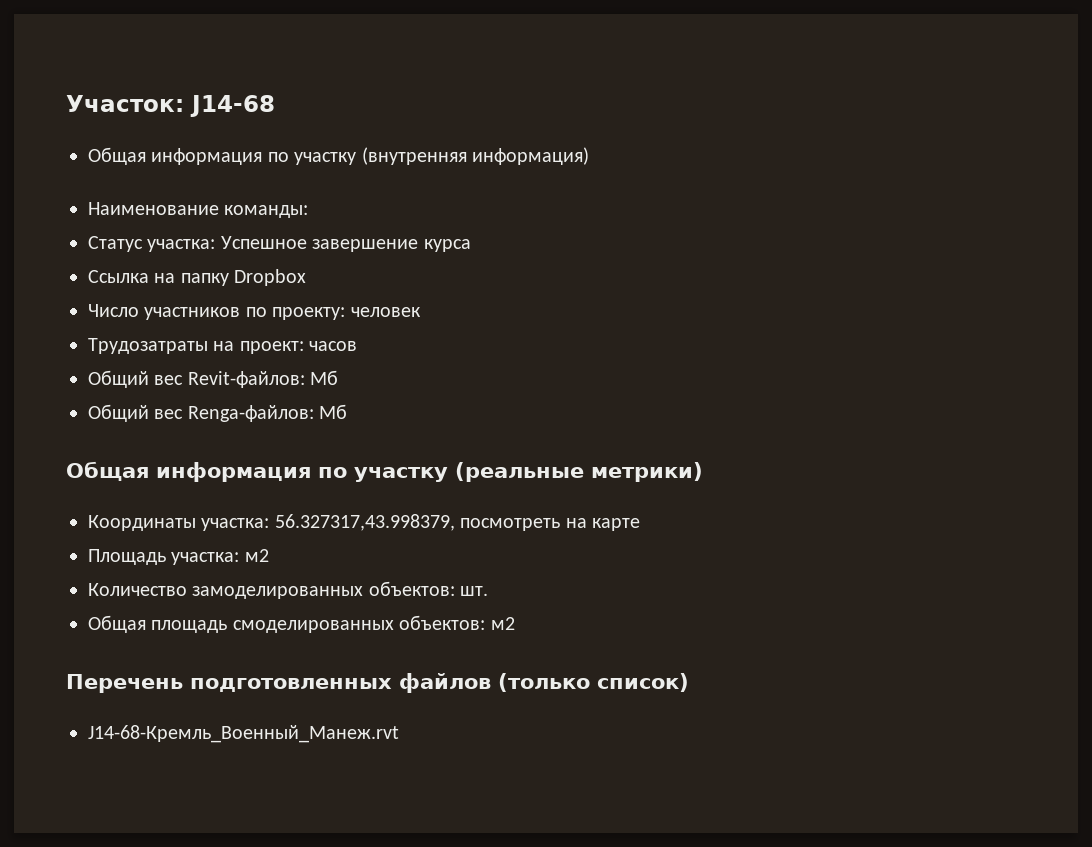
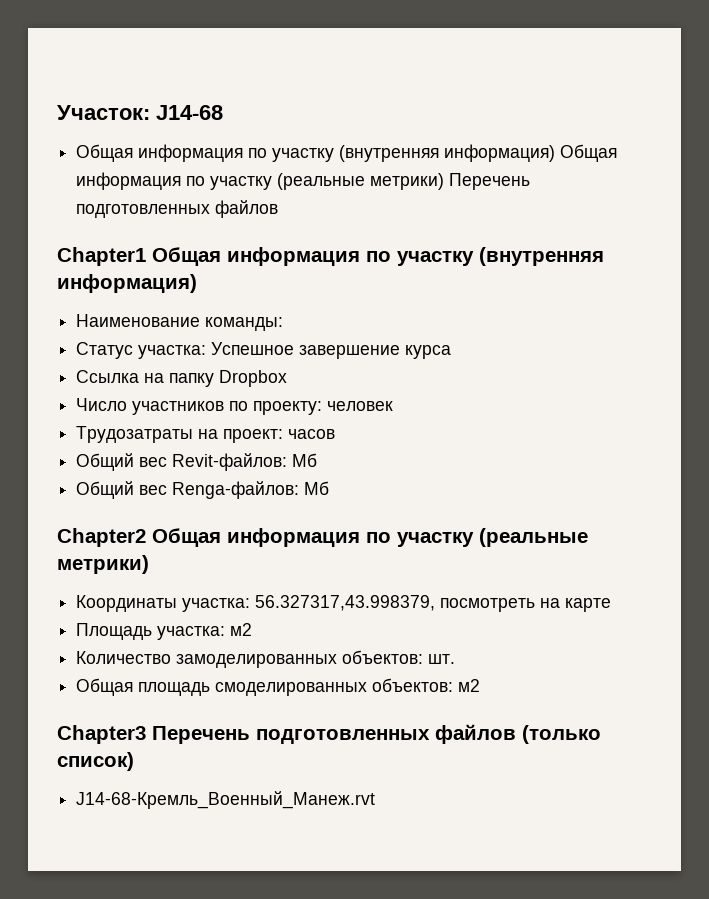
(589, 156) none -> [560,144,618,162] [76,172,531,190] [76,200,279,218] [57,247,604,266] [57,274,197,293] Общая информация по участку (реальные метрики) Перечень подготовленных файлов // Chapter1 Общая информация по участку (внутренняя информация)
(348, 411) none -> [57,528,146,547] Chapter2
(515, 623) none -> [57,725,146,744] Chapter3

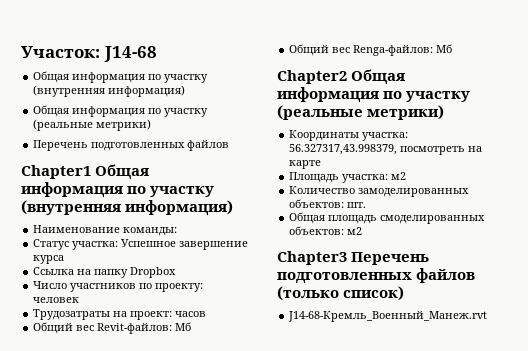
[560,144,618,162] [76,172,445,190] Общая информация по участку (реальные метрики) -> [33,105,209,117] [33,119,152,131] // Общая информация по участку (реальные метрики) //

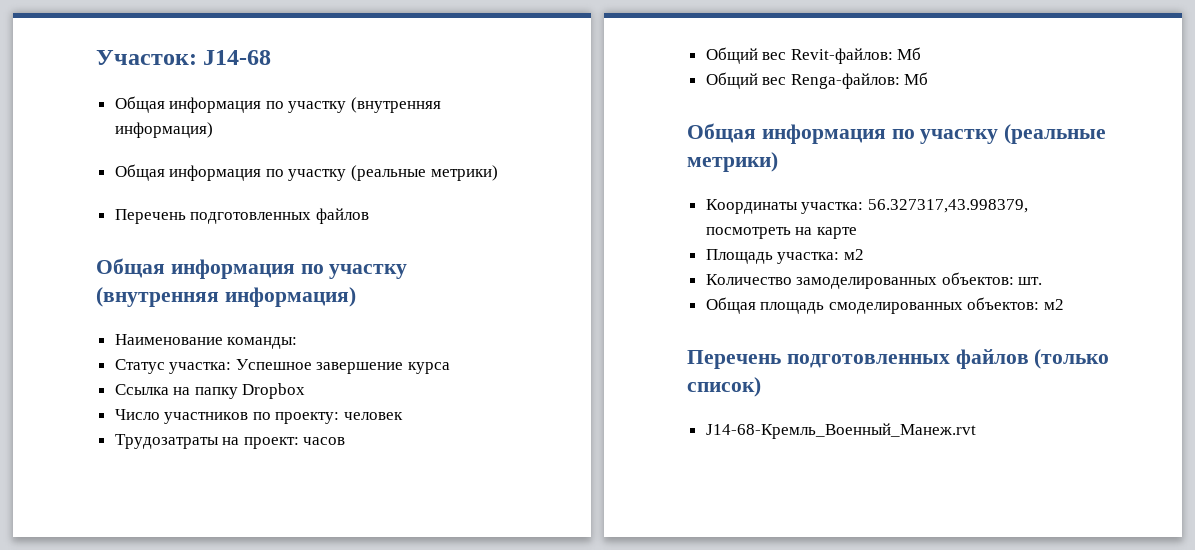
[21,165,91,179] Chapter1 -> (369, 216) none
[277,70,347,84] Chapter2 -> (929, 78) none
[277,251,347,265] Chapter3 -> (1065, 304) none

